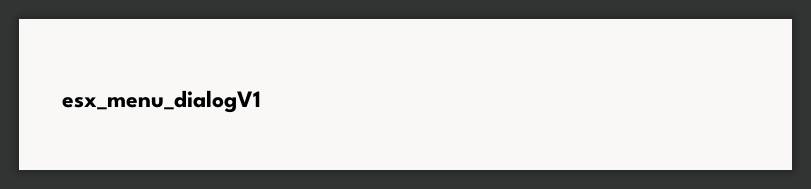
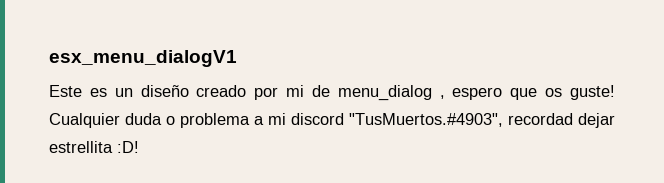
(261, 101) none -> [49,85,615,101] [49,113,615,128] [49,141,139,153] // Este es un diseño creado por mi de menu_dialog , espero que os guste! Cualquier duda o problema a mi discord "TusMuertos.#4903", recordad dejar estrellita :D!

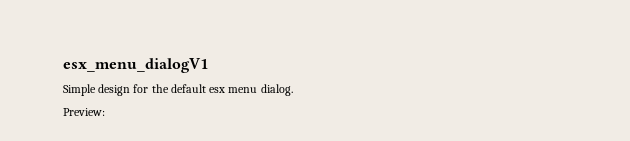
[49,85,615,101] [49,113,615,128] [49,141,139,153] Este es un diseño creado por mi de menu_dialog , espero que os guste! Cualquier duda o problema a mi discord "TusMuertos.#4903", recordad dejar estrellita :D! -> [63,84,293,96] [63,108,105,116] Simple design for the default esx menu dialog. // Preview:

